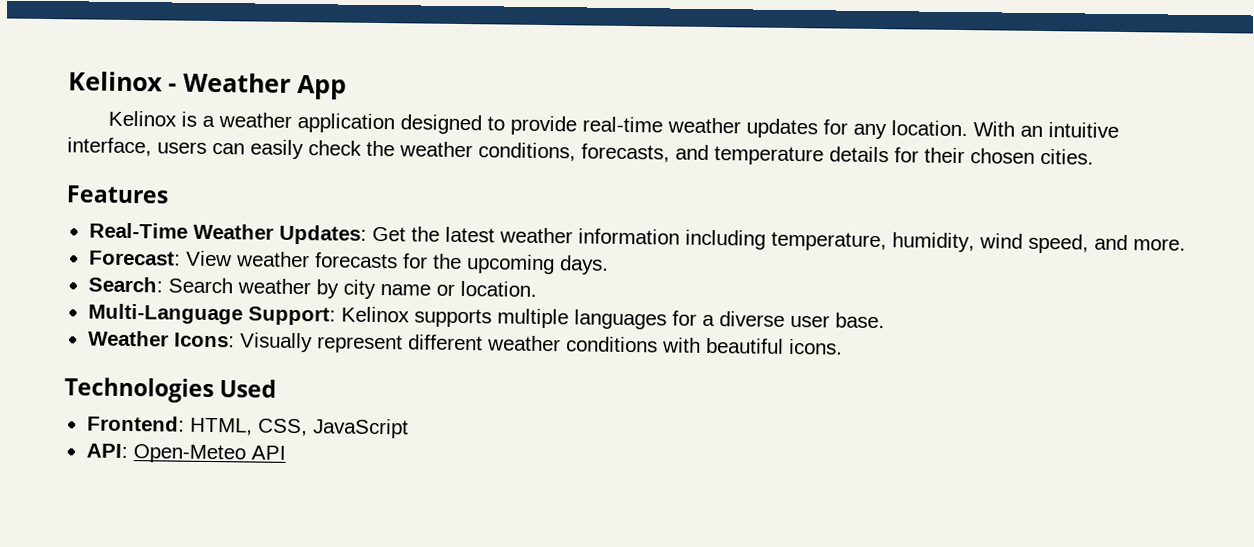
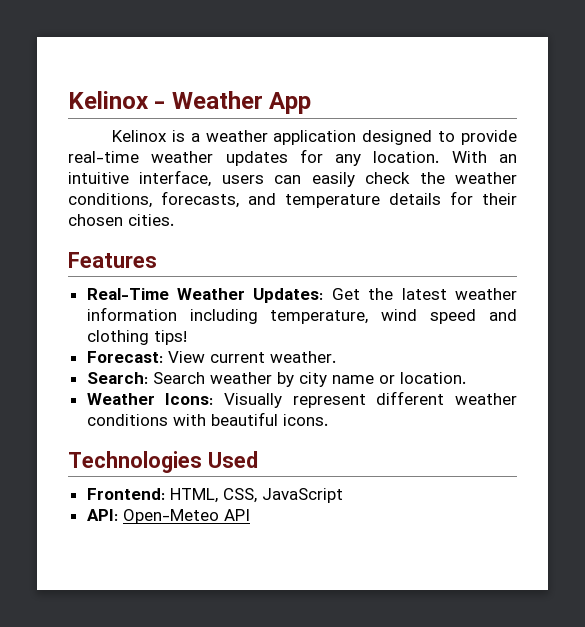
[891,232,1186,254] [88,250,609,275] humidity, wind speed, and more. // Forecast: View weather forecasts for the upcoming days. -> [381,309,517,324] [86,330,187,345] [86,351,336,363] wind speed and clothing tips! // Forecast: View current weather.
[87,303,885,330] // Multi-Language Support: Kelinox supports multiple languages for a diverse user base. -> (466, 378) none

